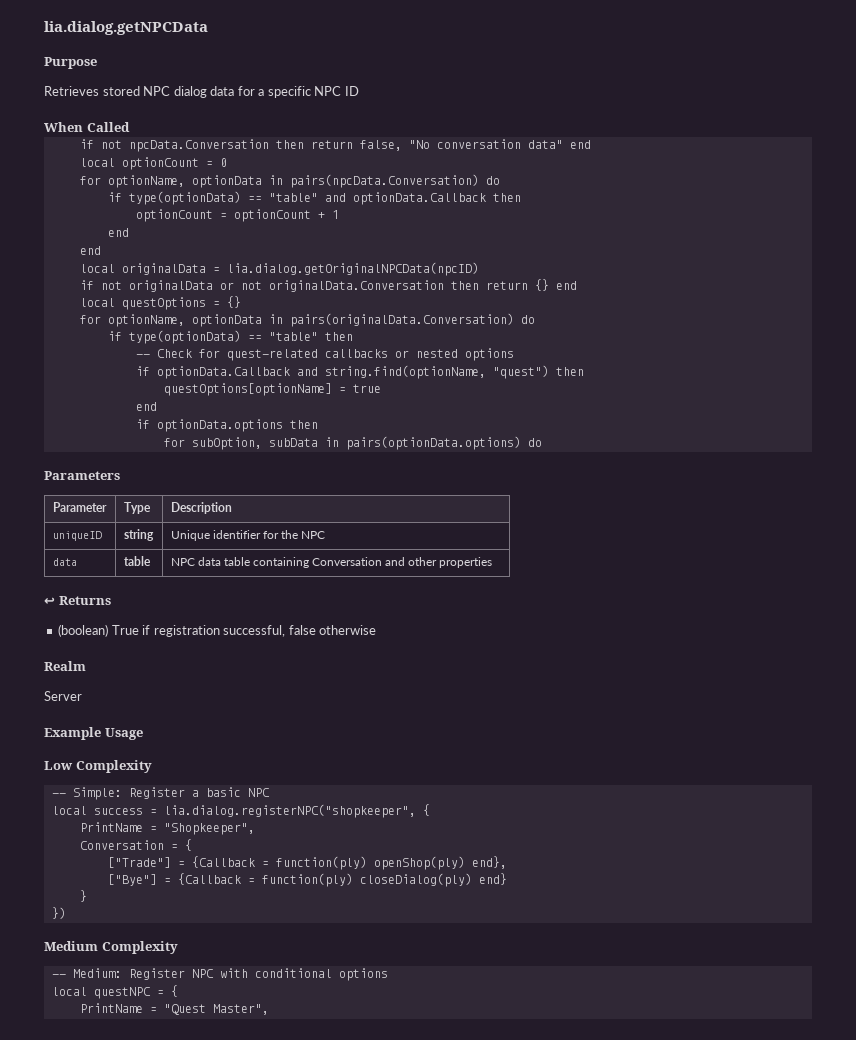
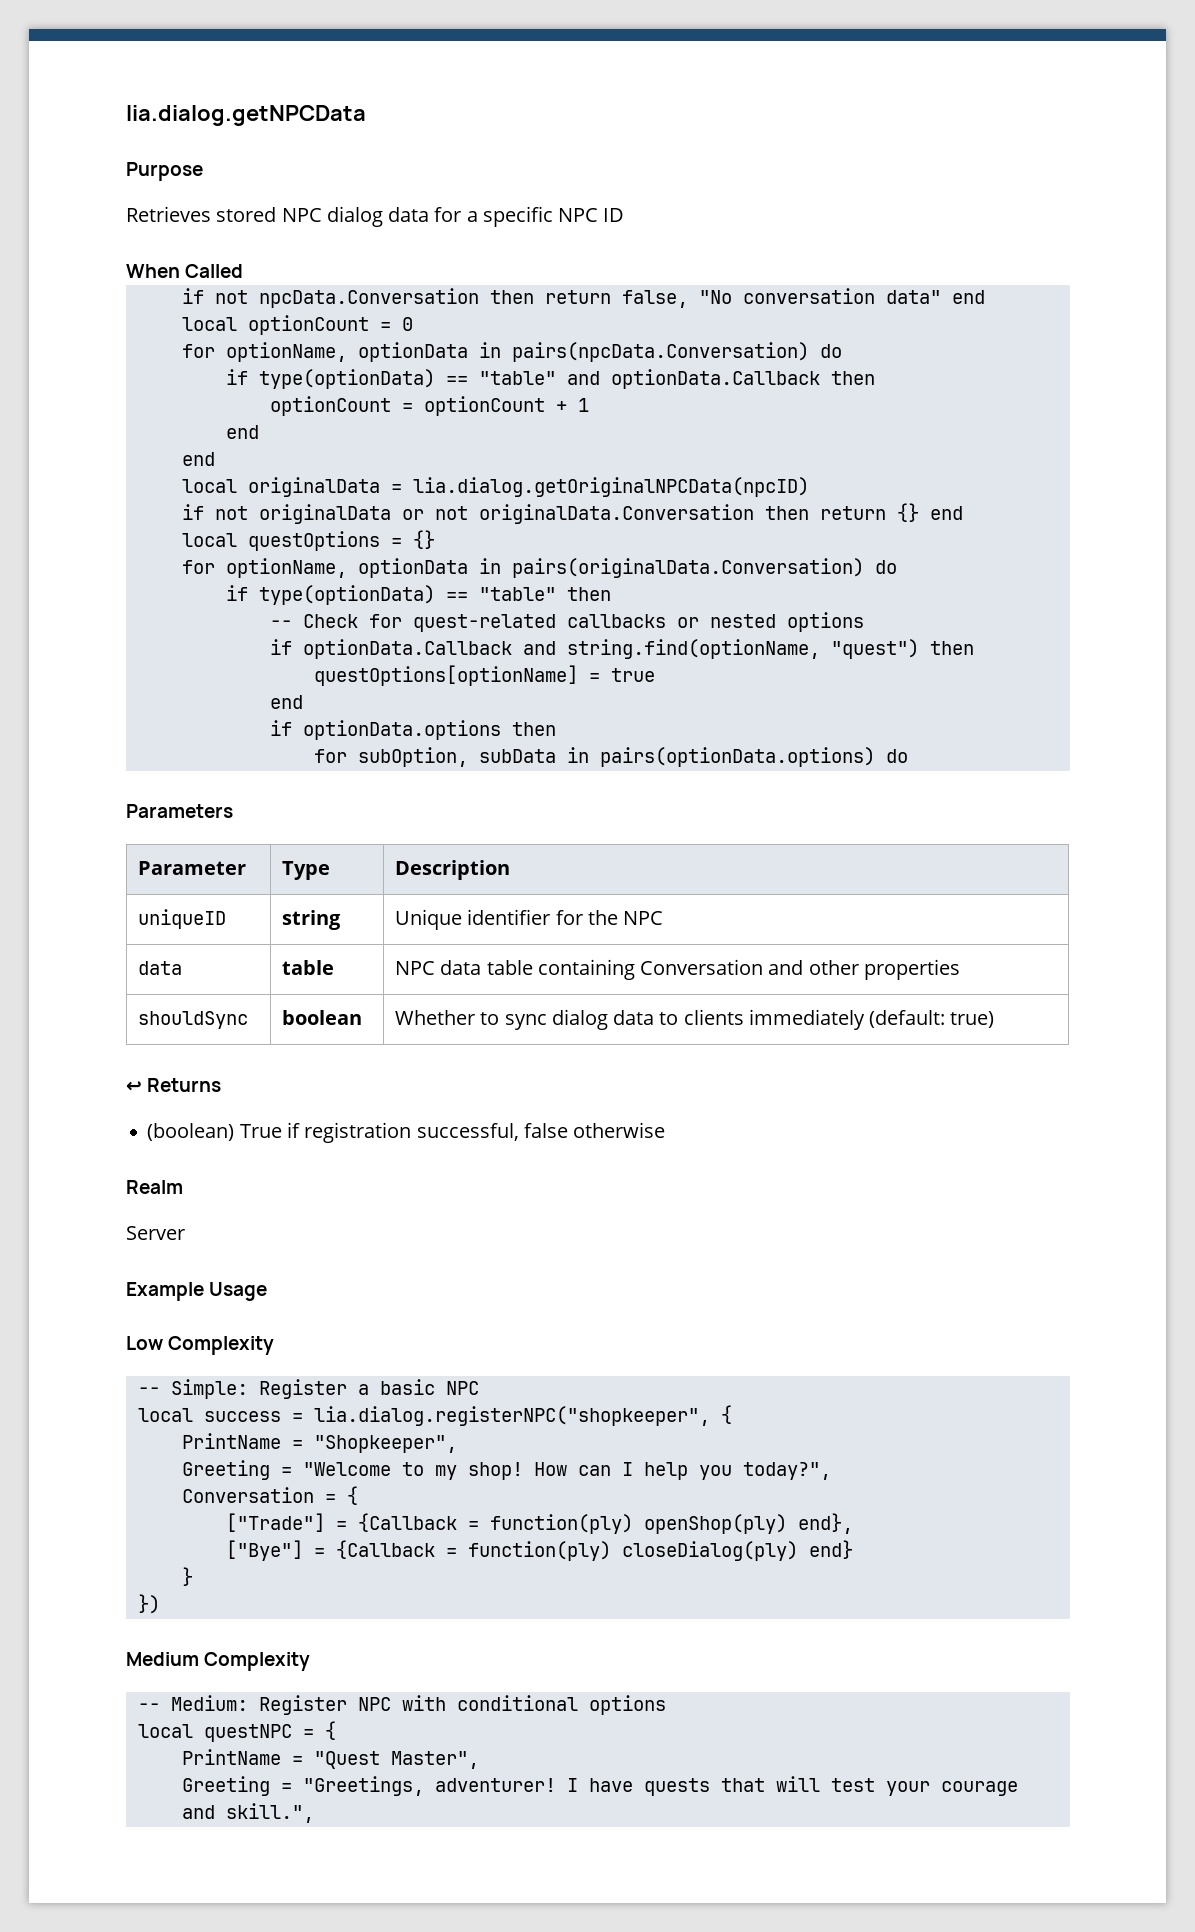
(493, 562) none -> [138,1011,249,1029] [282,1010,363,1025] [395,1009,995,1030] // shouldSync | boolean | Whether to sync dialog data to clients immediately (default: true)
(255, 829) none -> [181,1460,831,1480] // Greeting = "Welcome to my shop! How can I help you today?",
(269, 1009) none -> [181,1776,1018,1796] [181,1803,314,1823] // Greeting = "Greetings, adventurer! I have quests that will test your courage and skill.",

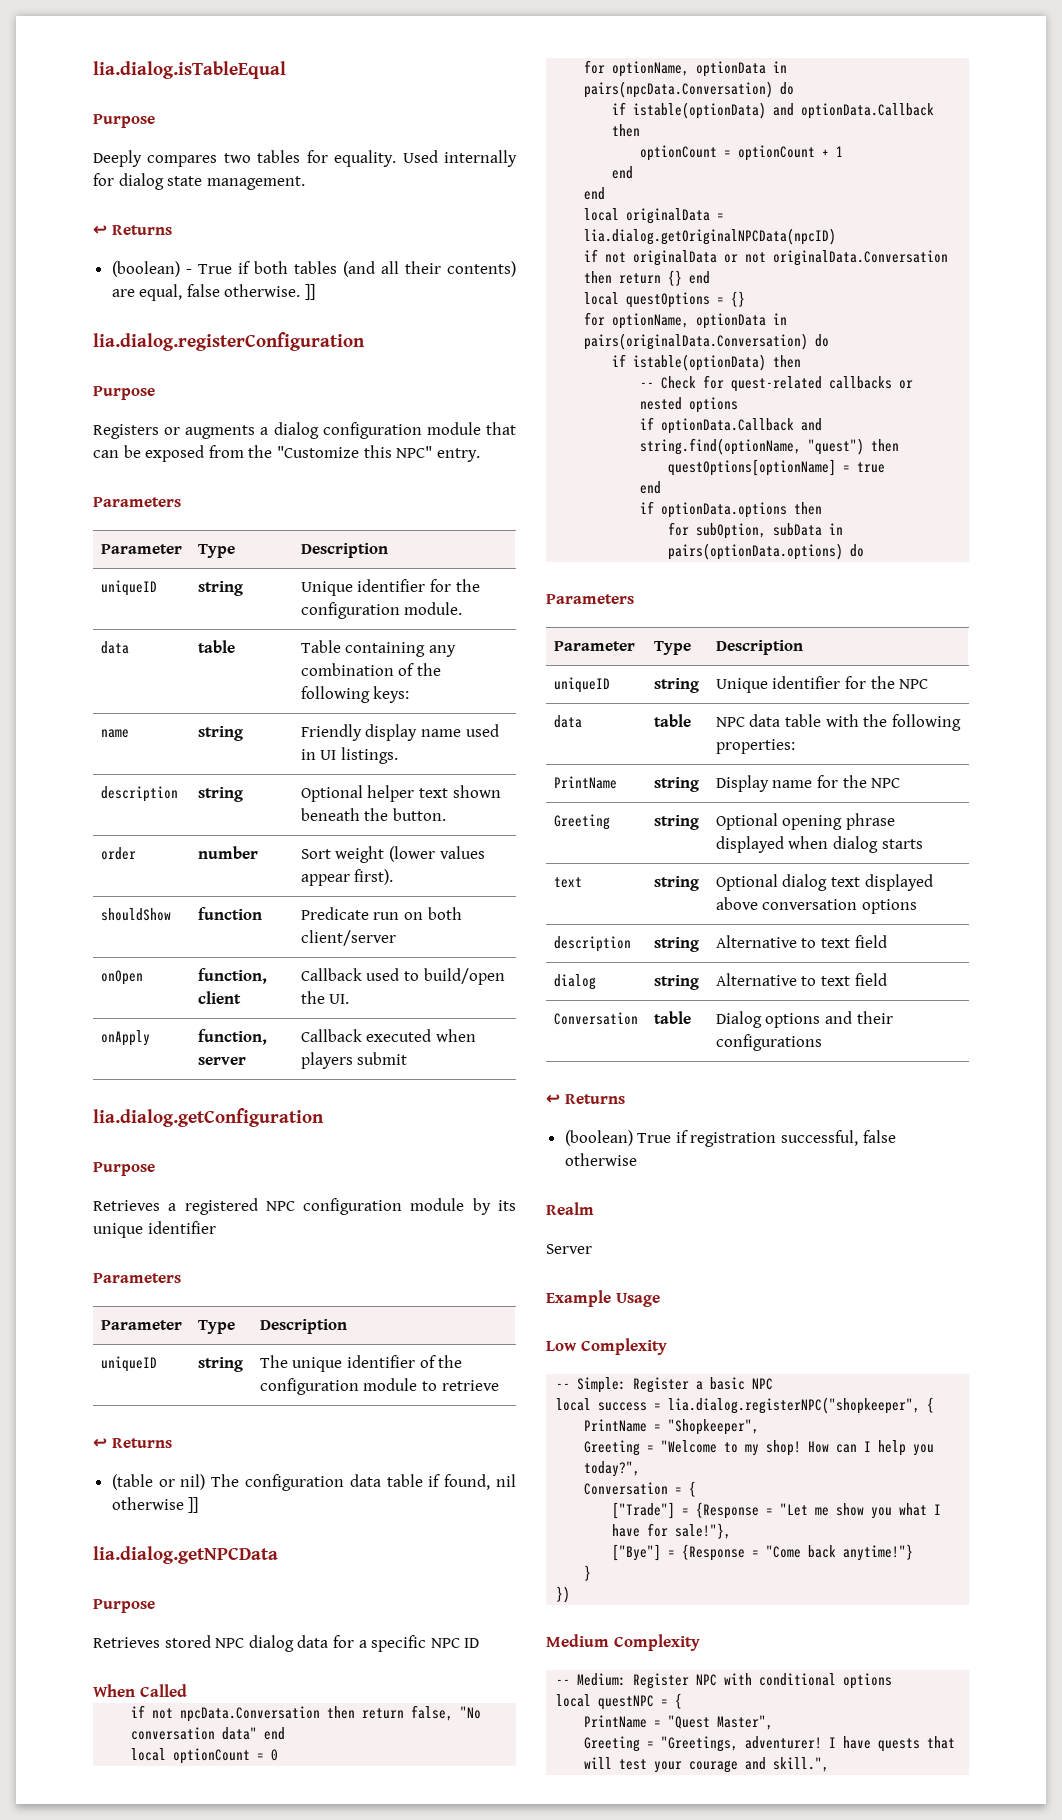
(126, 115) none -> [93,61,286,79] [93,114,155,128] [93,150,517,167] [93,173,305,190] [93,225,172,235] [111,261,516,277] [111,284,316,301] [93,332,365,351] [93,386,155,400] [93,422,516,439] [93,445,480,462] [93,497,181,507] [100,544,182,554] [197,544,235,558] [300,543,388,558] [100,580,157,596] [197,581,243,596] [300,579,480,596] [300,602,463,619] [100,641,129,654] [197,640,235,653] [300,640,456,657] [300,663,441,676] [300,686,410,703] [100,729,129,738] [197,726,243,741] [300,724,499,741] [300,747,398,764] [100,786,178,802] [197,787,243,802] [300,785,501,802] [300,808,446,821] [100,847,136,860] [197,846,258,859] [300,846,485,863] [300,869,394,886] [100,908,171,921] [197,907,262,920] [300,907,462,920] [300,930,396,946] [100,970,143,985] [197,968,267,984] [197,991,241,1004] [300,968,505,985] [300,991,350,1004] [100,1030,150,1046] [197,1029,267,1045] [197,1057,246,1065] [300,1029,476,1042] [300,1052,408,1069] [93,1108,324,1127] [93,1162,155,1176] [93,1198,516,1215] [93,1221,216,1238] [93,1273,181,1283] [100,1320,182,1330] [197,1320,235,1334] [259,1319,347,1334] [100,1356,157,1372] [197,1357,243,1372] [259,1355,463,1372] [259,1378,499,1395] [93,1438,172,1448] [111,1474,517,1491] [111,1497,199,1513] lia.dialog.isTableEqual // Purpose // Deeply compares two tables for equality. Used internally for dialog state management. // ↩ Returns // (boolean) - True if both tables (and all their contents) are equal, false otherwise. ]] // lia.dialog.registerConfiguration // Purpose // Registers or augments a dialog configuration module that can be exposed from the "Customize this NPC" entry. // Parameters // Parameter | Type | Description // uniqueID | string | Unique identifier for the configuration module. // data | table | Table containing any combination of the following keys: // name | string | Friendly display name used in UI listings. // description | string | Optional helper text shown beneath the button. // order | number | Sort weight (lower values appear first). // shouldShow | function | Predicate run on both client/server // onOpen | function, client | Callback used to build/open the UI. // onApply | function, server | Callback executed when players submit // lia.dialog.getConfiguration // Purpose // Retrieves a registered NPC configuration module by its unique identifier // Parameters // Parameter | Type | Description // uniqueID | string | The unique identifier of the configuration module to retrieve // ↩ Returns // (table or nil) The configuration data table if found, nil otherwise ]] //
[258,369,556,389] type(optionData) == "table" -> [633,102,767,119] istable(optionData)
[258,585,556,605] type(optionData) == "table" -> [633,354,767,371] istable(optionData)
[537,959,960,980] [138,1011,249,1029] [282,1010,363,1025] [395,1009,995,1030] containing Conversation and other properties // shouldSync | boolean | Whether to sync dialog data to clients immediately (default: true) -> [825,714,961,731] [715,739,795,754] [553,776,617,789] [653,777,699,792] [715,775,901,792] [553,814,610,830] [653,815,699,830] [715,813,895,830] [715,836,923,853] [553,877,582,888] [653,876,699,891] [715,874,933,891] [715,897,917,914] [553,936,631,952] [653,937,699,952] [715,935,887,948] [553,974,596,990] [653,975,699,990] [715,973,887,986] [553,1012,638,1025] [653,1011,691,1024] [715,1011,893,1028] [715,1034,822,1051] with the following properties: // PrintName | string | Display name for the NPC // Greeting | string | Optional opening phrase displayed when dialog starts // text | string | Optional dialog text displayed above conversation options // description | string | Alternative to text field // dialog | string | Alternative to text field // Conversation | table | Dialog options and their configurations
[357,1513,853,1534] [225,1540,853,1561] {Callback = function(ply) openShop(ply) end}, // ["Bye"] = {Callback = function(ply) closeDialog(ply) end} -> [696,1502,942,1519] [612,1523,732,1539] [612,1544,914,1561] {Response = "Let me show you what I have for sale!"}, // ["Bye"] = {Response = "Come back anytime!"}

